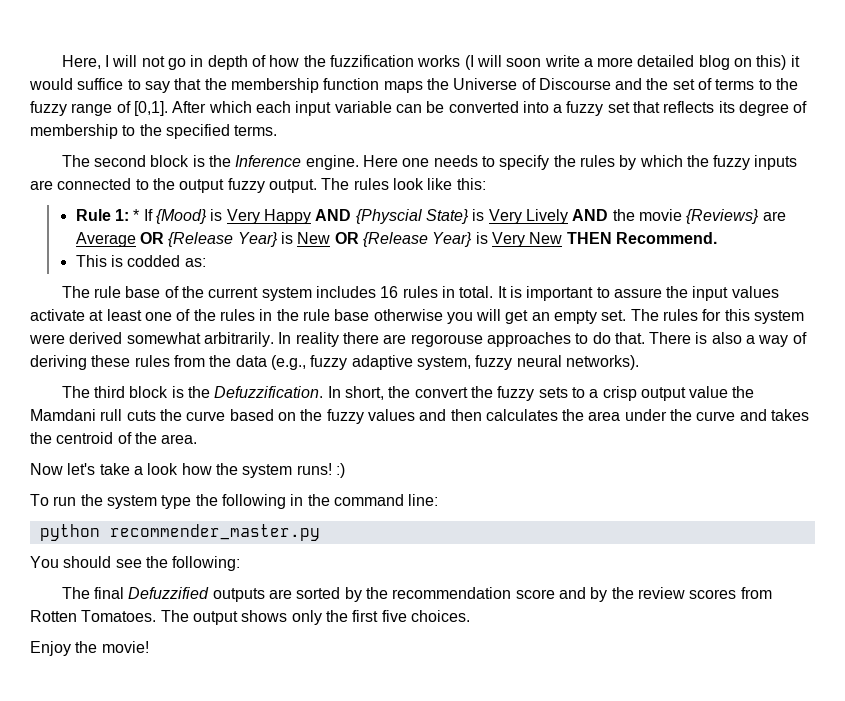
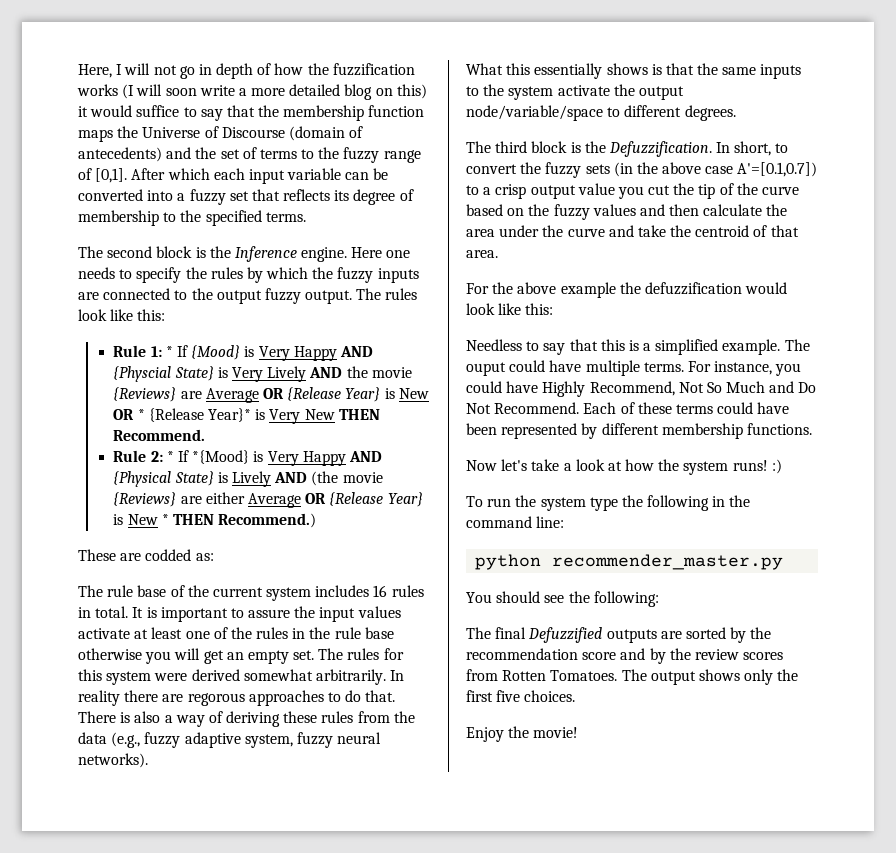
(611, 84) none -> [288,126,364,141] [78,147,162,162] (domain of antecedents)
[362,232,473,247] {Release Year} -> [137,408,251,422] * {Release Year}*
[75,255,124,267] This is -> [113,450,382,466] [113,471,383,487] [113,492,423,508] [113,513,317,528] [78,549,142,561] Rule 2: * If *{Mood} is Very Happy AND {Physical State} is Lively AND (the movie {Reviews} are either Average OR {Release Year} is New * THEN Recommend.) // These are
[410,334,483,347] regorouse -> [187,693,245,706] regorous
(639, 362) none -> [466,63,802,79] [466,84,684,100] [466,105,736,121] // What this essentially shows is that the same inputs to the system activate the output node/variable/space to different degrees.
[388,386,411,398] the -> [775,143,789,153] to
(568, 392) none -> [613,162,818,177] (in the above case A'=[0.1,0.7])
[732,386,755,398] [30,409,156,421] the Mamdani rull cuts -> [617,183,734,199] you cut the tip of
[485,409,558,421] calculates -> [703,204,763,216] calculate
[771,409,810,421] takes -> [637,225,666,237] take
[134,432,198,444] the area. -> [770,225,799,237] [466,250,498,258] [466,282,788,298] [466,303,554,315] [466,339,810,355] [466,360,802,376] [466,381,817,397] [466,402,790,414] [466,423,812,439] that area. // For the above example the defuzzification would look like this: // Needless to say that this is a simplified example. The ouput could have multiple terms. For instance, you could have Highly Recommend, Not So Much and Do Not Recommend. Each of these terms could have been represented by different membership functions.
(179, 469) none -> [607,461,622,471] at

